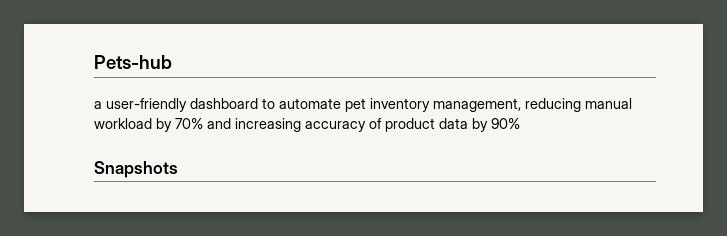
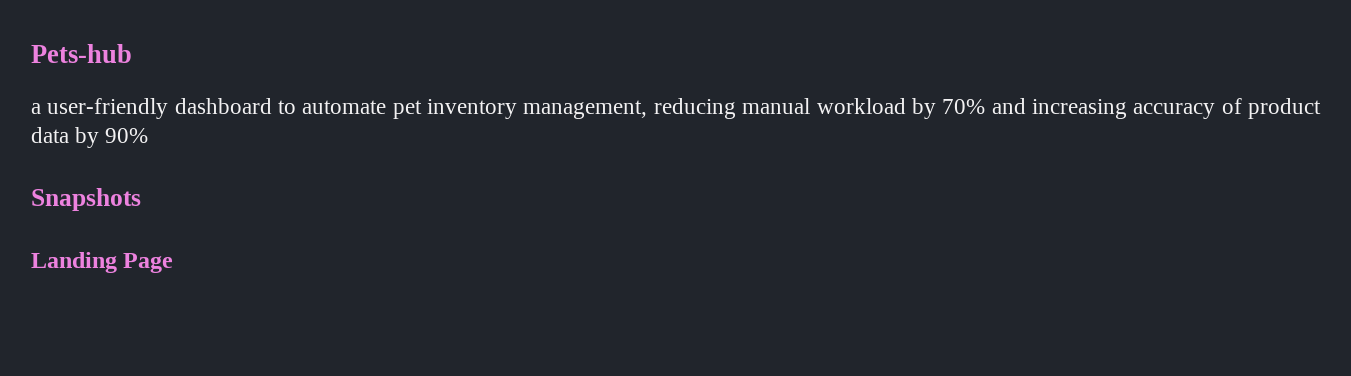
(178, 169) none -> [31,252,174,273] // Landing Page

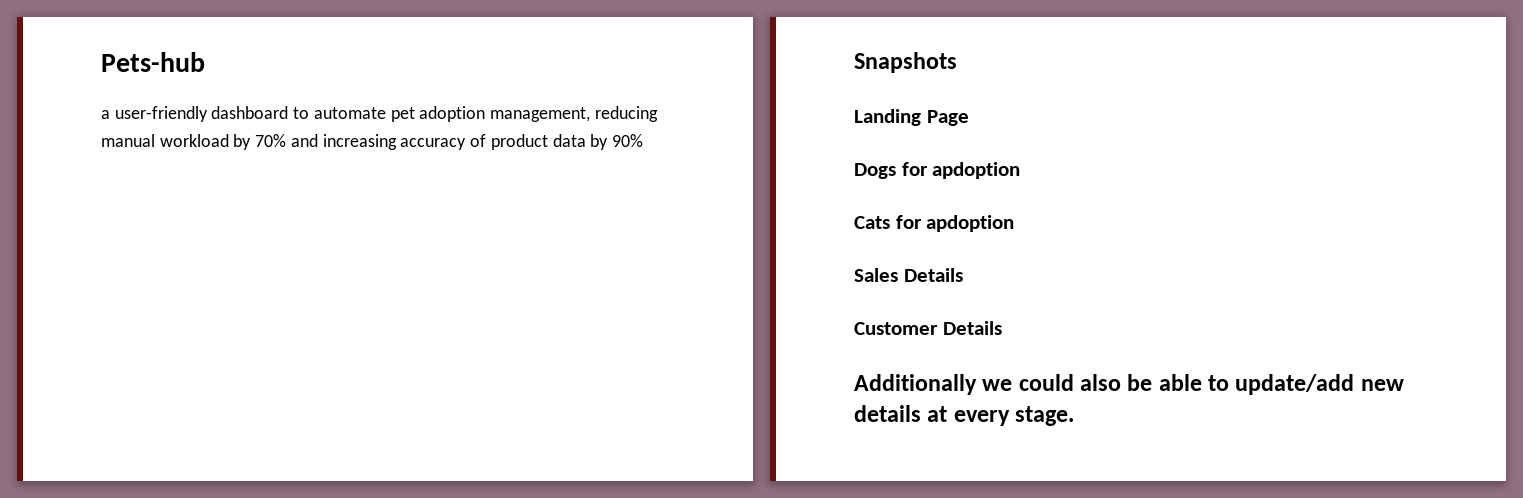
[427,99,518,119] inventory -> [419,106,486,122] adoption
(174, 263) none -> [854,162,1021,179] [854,215,1015,232] [854,268,963,282] [854,321,1002,335] [854,374,1404,395] [854,405,1075,426] // Dogs for apdoption // Cats for apdoption // Sales Details // Customer Details // Additionally we could also be able to update/add new details at every stage.

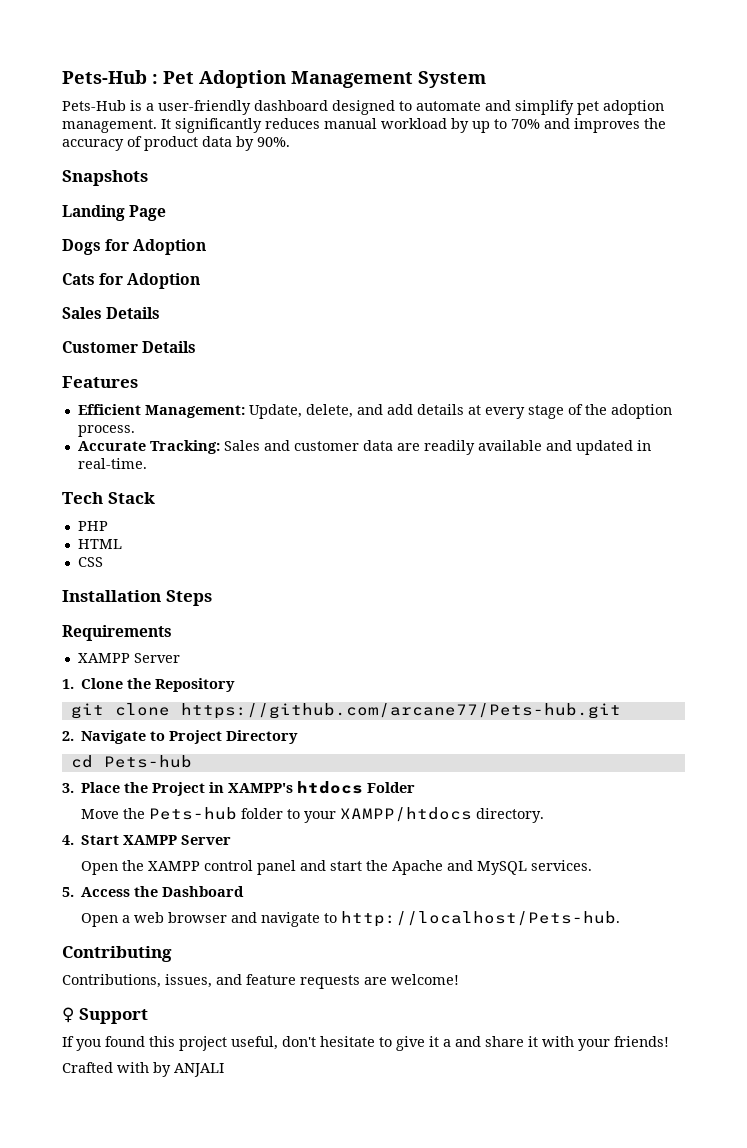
[101,52,205,72] Pets-hub // -> [62,70,486,88] [62,100,142,111] Pets-Hub : Pet Adoption Management System // Pets-Hub is
(289, 112) none -> [332,100,395,115] designed
[390,106,658,122] [101,134,397,150] pet adoption management, reducing manual workload by 70% and increasing -> [485,100,664,115] [62,118,666,133] and simplify pet adoption management. It significantly reduces manual workload by up to 70% and improves the
[611,134,643,147] 90% -> [257,137,290,147] 90%.
[932,162,1021,179] apdoption -> [133,239,207,255] Adoption
[926,215,1015,232] apdoption -> [127,273,201,289] Adoption
[854,374,1404,395] [854,405,1075,426] Additionally we could also be able to update/add new details at every stage. -> [62,376,138,388] [77,404,672,419] [77,425,135,437] [77,440,651,455] [77,458,147,469] [62,492,155,504] [77,521,108,531] [77,539,122,549] [77,557,103,567] [62,590,212,606] [62,625,172,641] [77,653,180,663] [62,678,236,692] [70,703,621,719] [62,730,299,744] [70,755,192,768] [62,781,416,796] [81,807,545,823] [62,835,232,845] [81,860,593,875] [62,886,245,897] [81,911,621,927] [62,946,172,962] [62,974,459,989] [62,1007,148,1024] [62,1036,669,1051] [62,1062,224,1077] Features // Efficient Management: Update, delete, and add details at every stage of the adoption process. // Accurate Tracking: Sales and customer data are readily available and updated in real-time. // Tech Stack // PHP // HTML // CSS // Installation Steps // Requirements // XAMPP Server // 1. Clone the Repository // git clone https://github.com/arcane77/Pets-hub.git // 2. Navigate to Project Directory // cd Pets-hub // 3. Place the Project in XAMPP's htdocs Folder // Move the Pets-hub folder to your XAMPP/htdocs directory. // 4. Start XAMPP Server // Open the XAMPP control panel and start the Apache and MySQL services. // 5. Access the Dashboard // Open a web browser and navigate to http://localhost/Pets-hub. // Contributing // Contributions, issues, and feature requests are welcome! // ♀ Support // If you found this project useful, don't hesitate to give it a and share it with your friends! // Crafted with by ANJALI

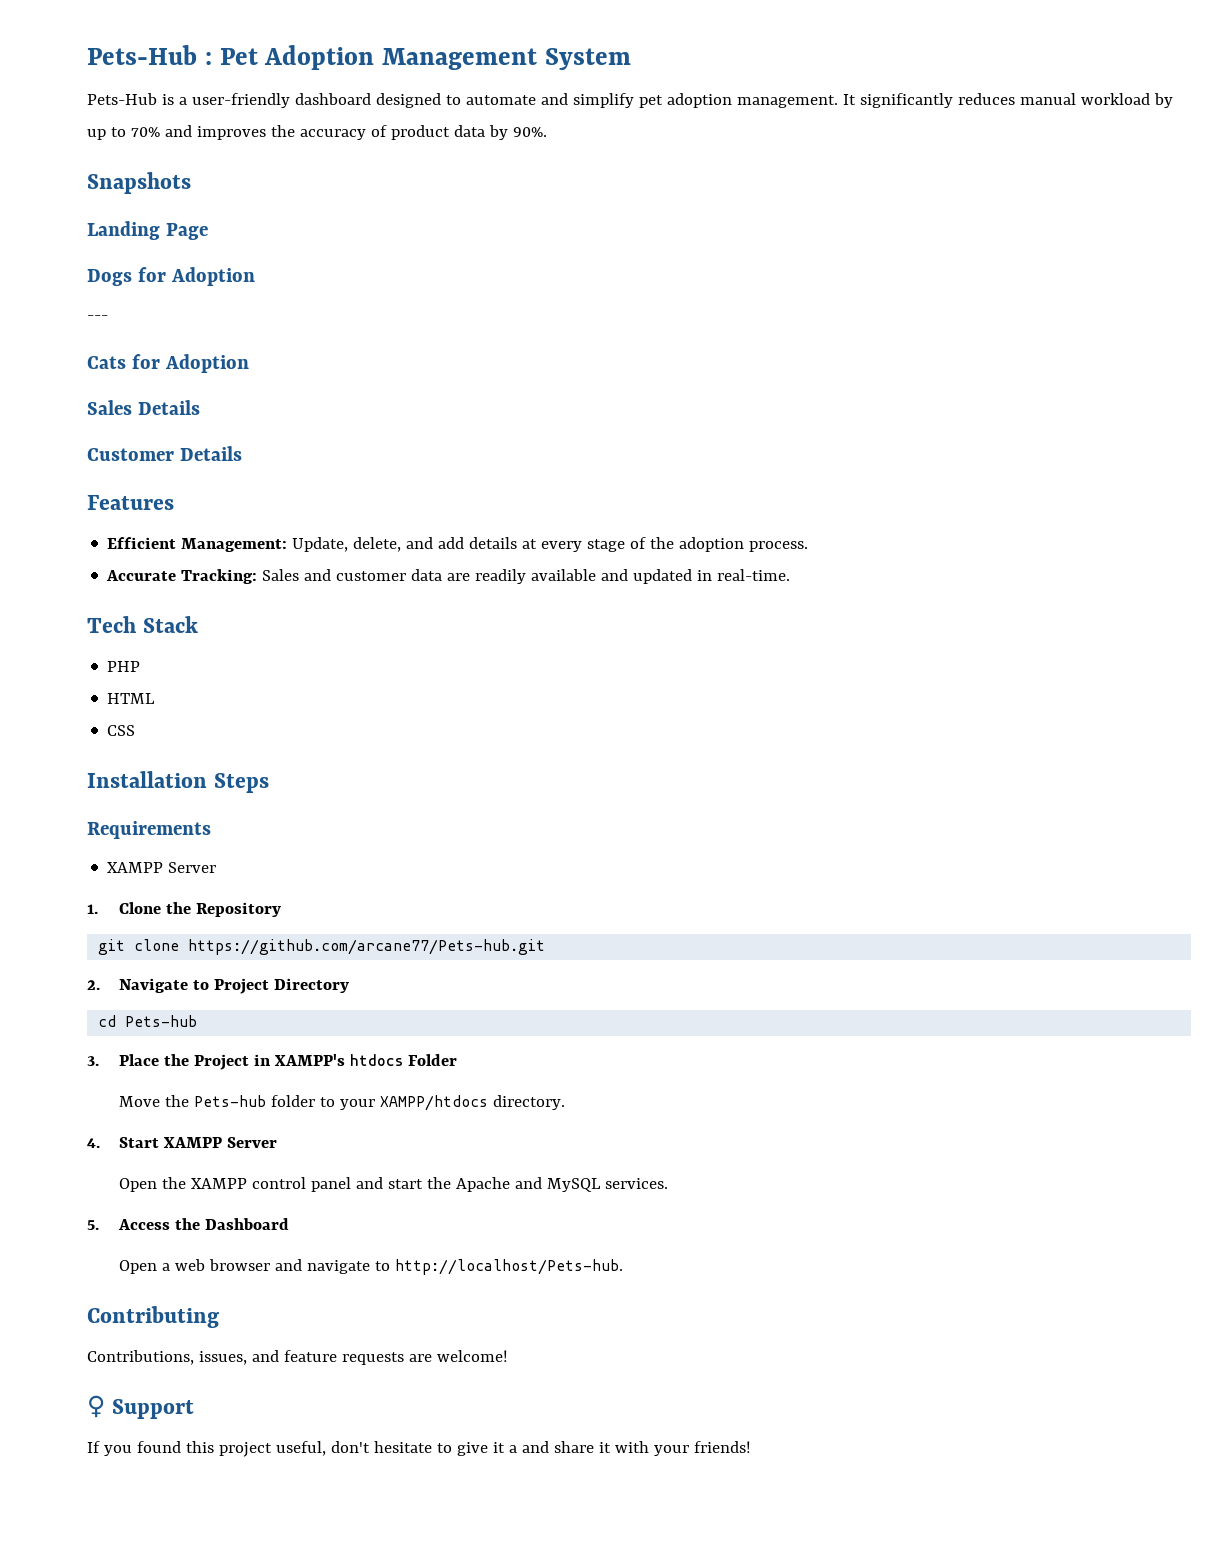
(207, 247) none -> [87,315,108,320] // ---
[62,1062,224,1077] // Crafted with by ANJALI -> (751, 1447) none

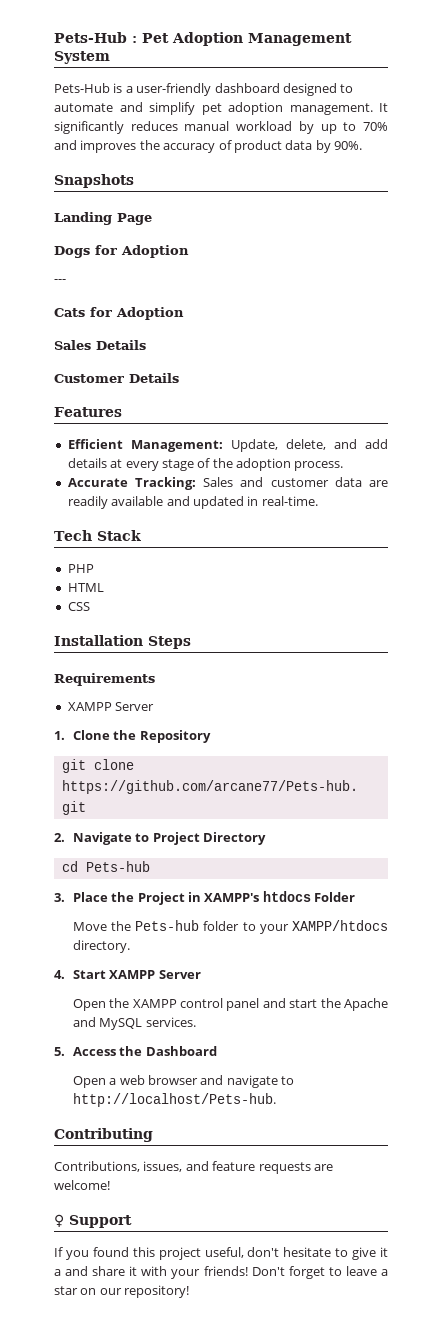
(751, 1447) none -> [251,1266,388,1279] [54,1285,190,1298] Don't forget to leave a star on our repository!

